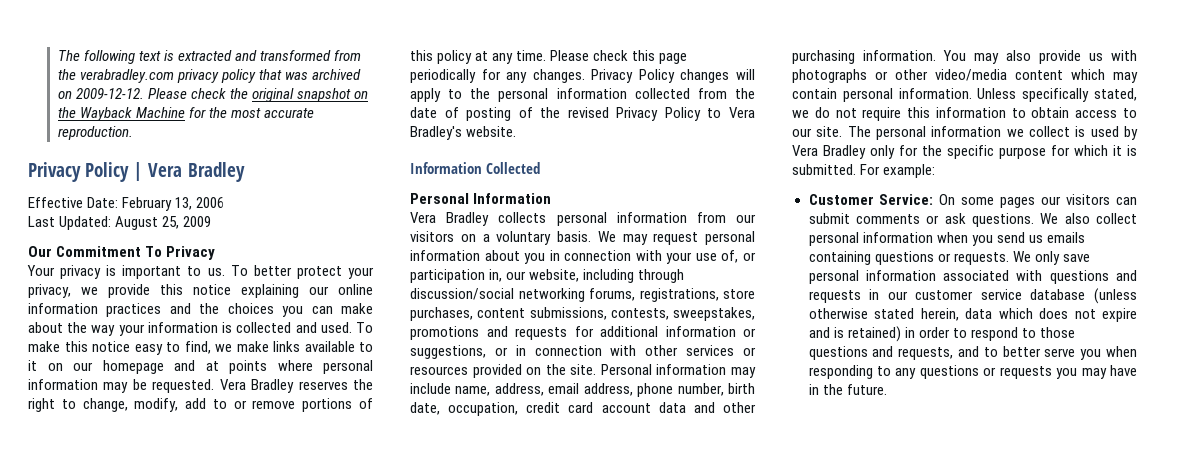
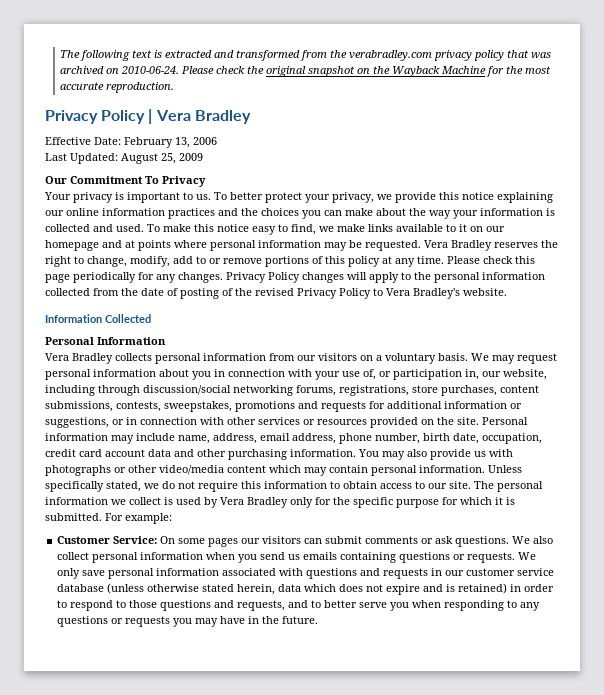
[76,88,145,99] 2009-12-12. -> [121,66,180,74] 2010-06-24.

